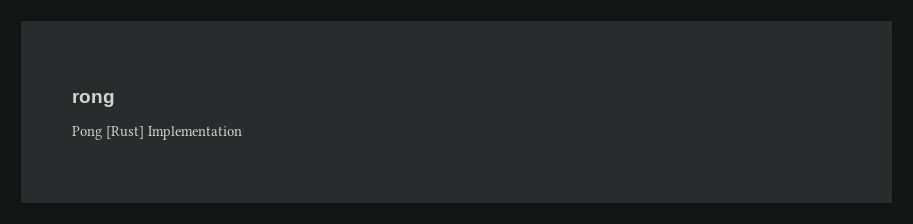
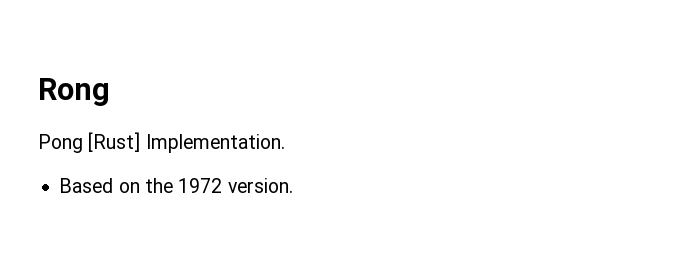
[72,92,115,107] rong -> [38,78,110,106] Rong
[148,126,242,140] Implementation -> [145,134,285,153] [59,178,293,193] Implementation. // Based on the 1972 version.

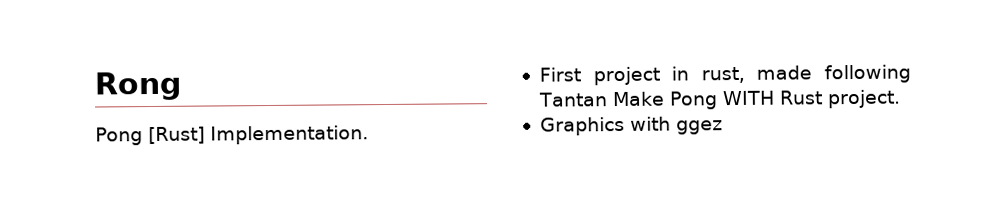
[59,178,293,193] Based on the 1972 version. -> [538,64,911,86] [537,89,901,110] [539,116,723,136] First project in rust, made following Tantan Make Pong WITH Rust project. // Graphics with ggez

